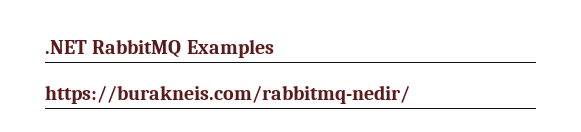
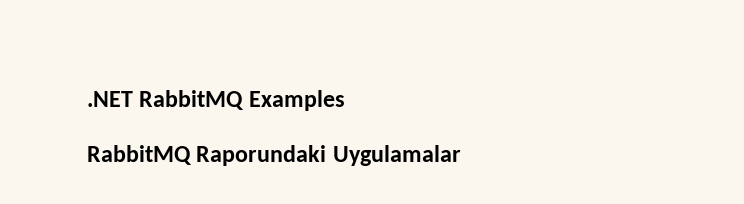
[45,85,410,104] https://burakneis.com/rabbitmq-nedir/ -> [87,145,461,166] RabbitMQ Raporundaki Uygulamalar

